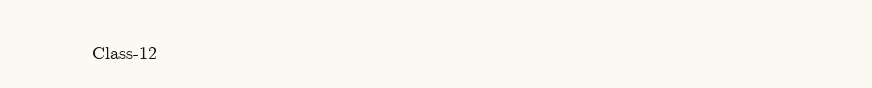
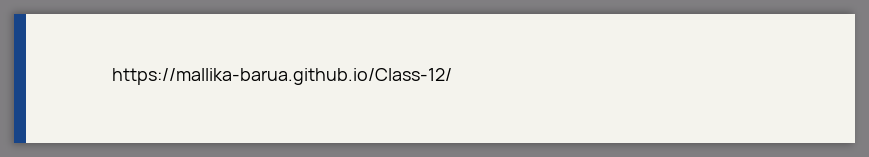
[92,47,157,59] Class-12 -> [112,68,452,85] https://mallika-barua.github.io/Class-12/

